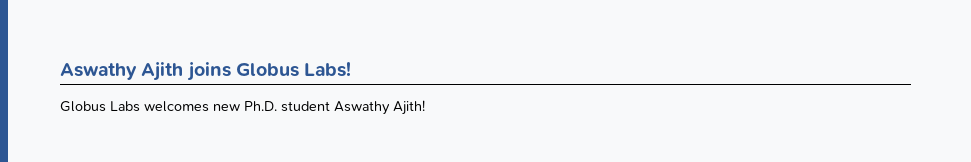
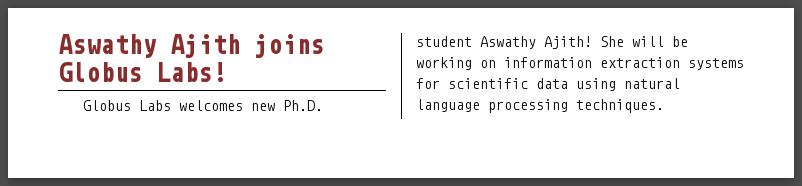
(425, 107) none -> [600,36,688,47] [416,57,744,70] [416,78,680,91] [416,99,664,113] She will be working on information extraction systems for scientific data using natural language processing techniques.

